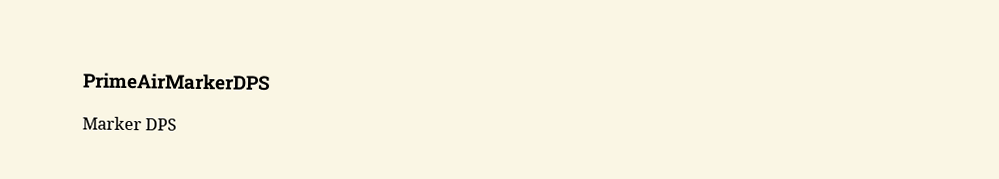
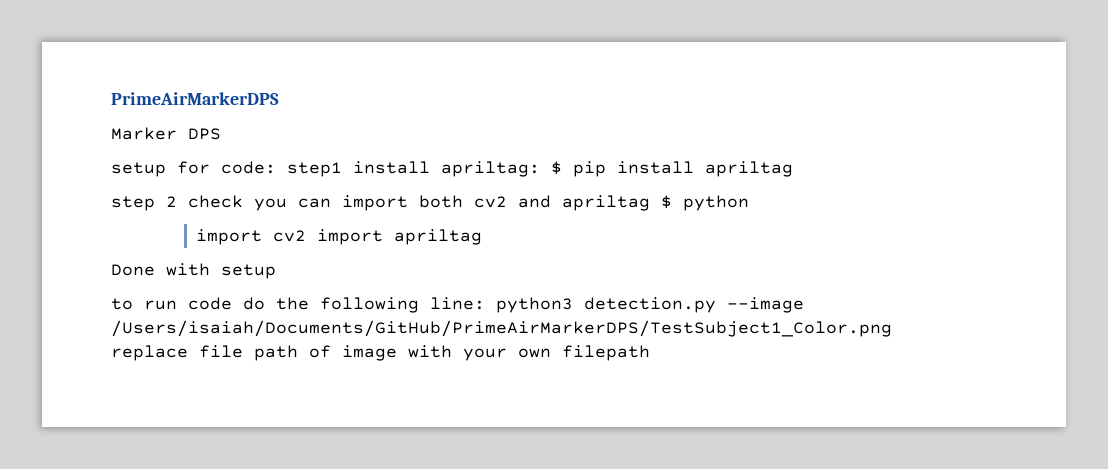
(178, 124) none -> [111,161,793,177] [111,195,749,211] [196,229,483,245] [111,263,276,279] [111,297,804,313] [111,320,892,337] [111,345,650,361] // setup for code: step1 install apriltag: $ pip install apriltag // step 2 check you can import both cv2 and apriltag $ python // import cv2 import apriltag // Done with setup // to run code do the following line: python3 detection.py --image /Users/isaiah/Documents/GitHub/PrimeAirMarkerDPS/TestSubject1_Color.png // replace file path of image with your own filepath

